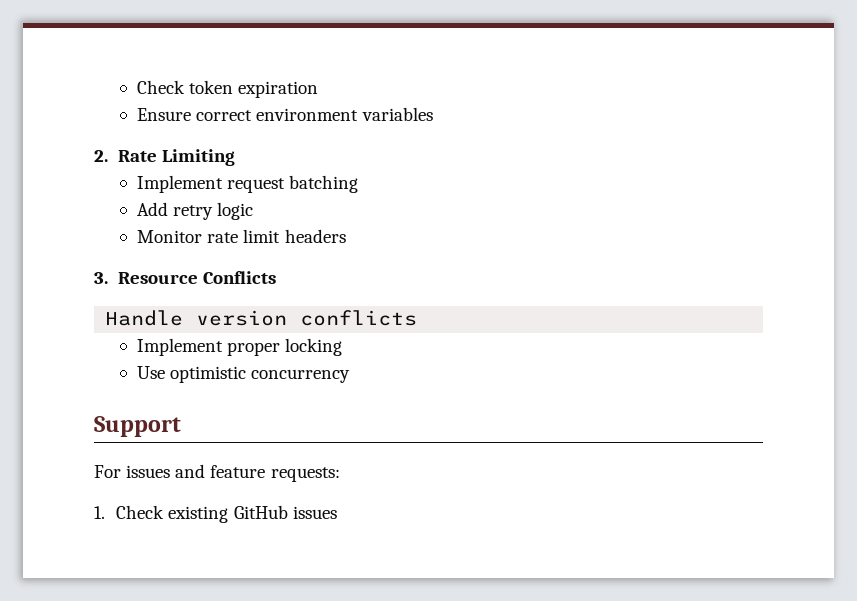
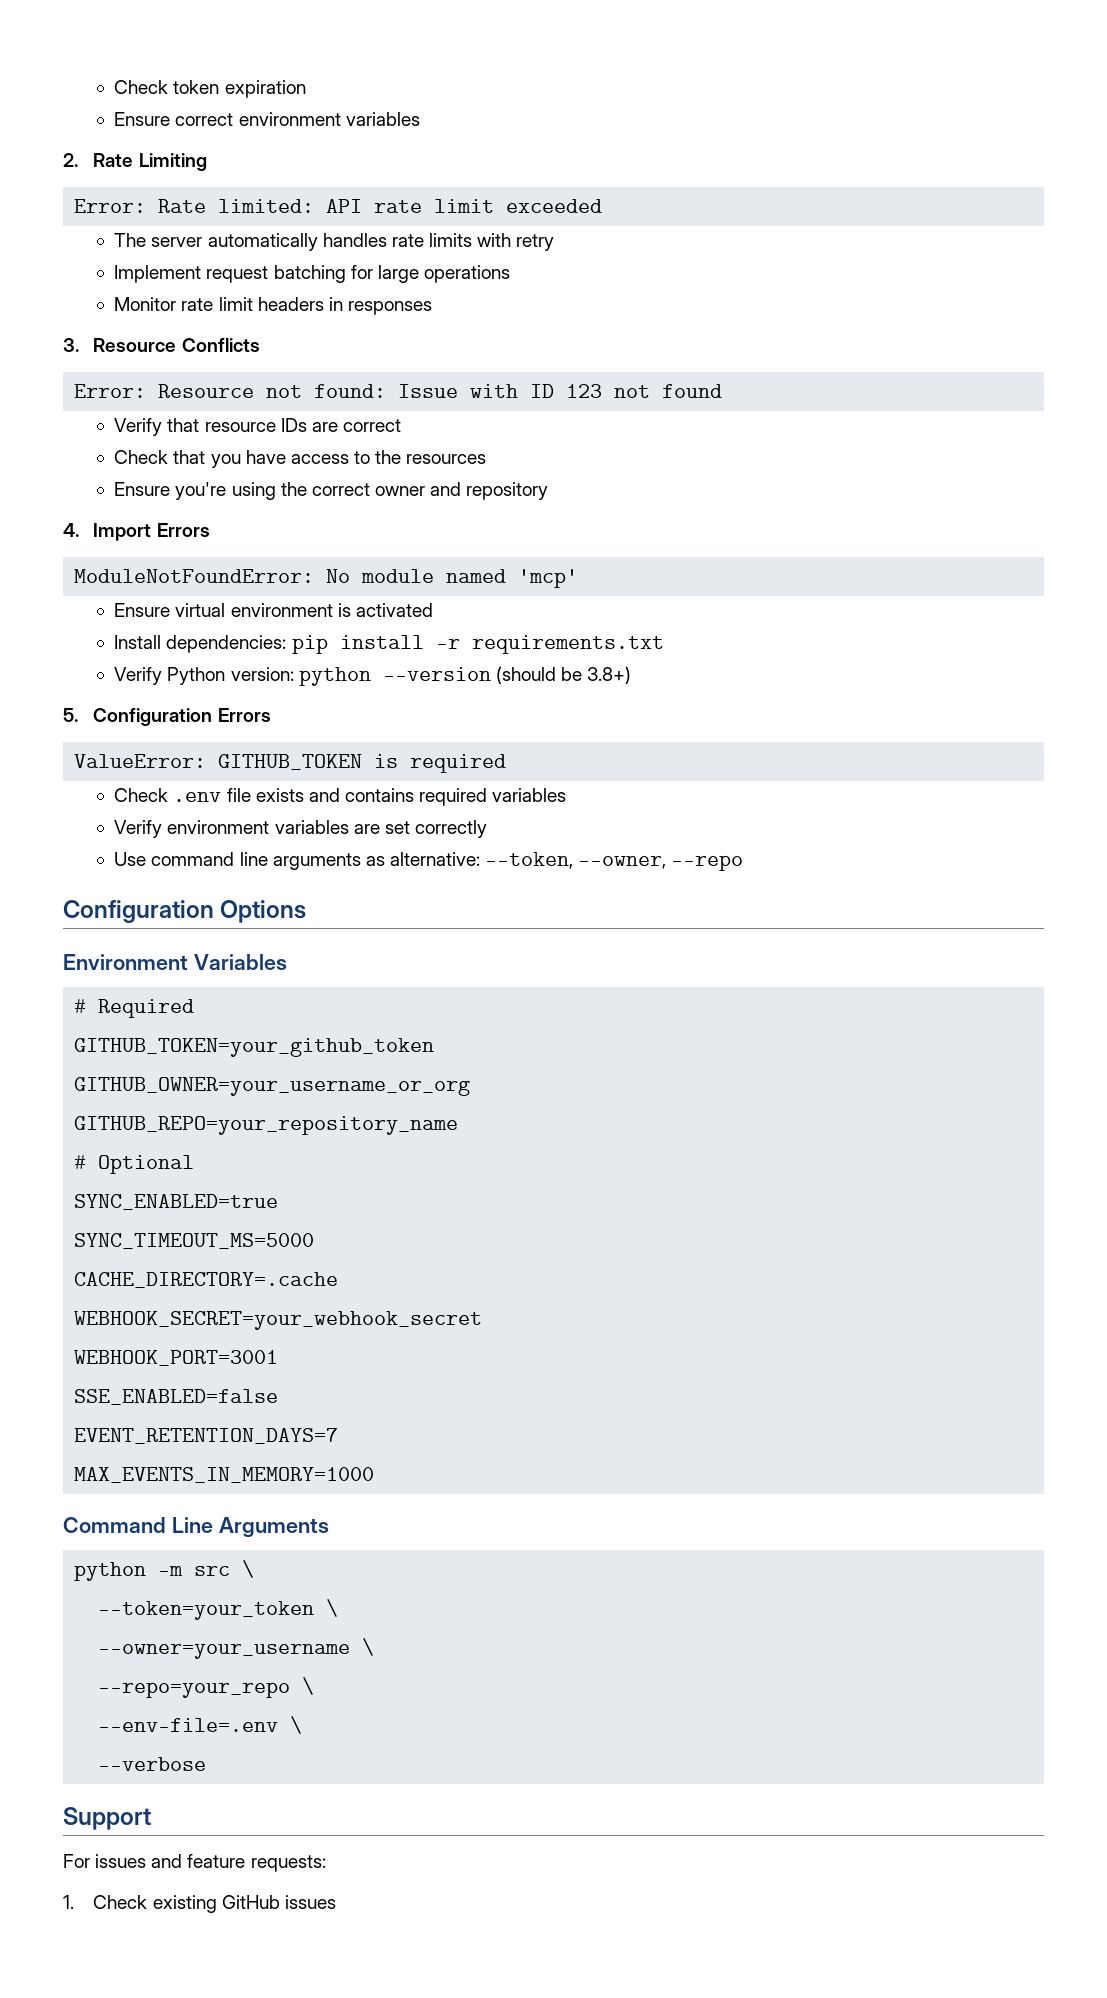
(235, 157) none -> [74,199,603,213] [114,233,555,251] // Error: Rate limited: API rate limit exceeded // The server automatically handles rate limits with retry
[137,202,254,220] // Add retry logic -> [350,265,510,283] for large operations
(346, 236) none -> [328,297,432,315] in responses
[105,310,418,326] [137,338,343,356] [137,366,351,383] Handle version conflicts // Implement proper locking // Use optimistic concurrency -> [74,384,723,398] [114,418,401,436] [114,450,487,468] [114,482,549,500] [63,523,210,541] [74,569,579,588] [114,603,433,617] [114,635,664,654] [114,666,632,686] [63,708,271,726] [74,754,507,773] [114,788,567,806] [114,820,487,838] [114,852,744,871] [63,900,307,923] [63,954,287,970] [74,999,195,1018] [74,1038,435,1057] [74,1077,471,1096] [74,1116,459,1135] [74,1155,195,1174] [74,1194,279,1210] [74,1233,315,1249] [74,1272,339,1288] [74,1311,483,1330] [74,1350,279,1366] [74,1389,279,1405] [74,1428,339,1444] [74,1467,375,1483] [63,1517,329,1538] [74,1560,255,1581] [98,1599,339,1620] [98,1638,375,1659] [98,1677,315,1698] [98,1716,303,1734] [98,1757,207,1771] Error: Resource not found: Issue with ID 123 not found // Verify that resource IDs are correct // Check that you have access to the resources // Ensure you're using the correct owner and repository // 4. Import Errors // ModuleNotFoundError: No module named 'mcp' // Ensure virtual environment is activated // Install dependencies: pip install -r requirements.txt // Verify Python version: python --version (should be 3.8+) // 5. Configuration Errors // ValueError: GITHUB_TOKEN is required // Check .env file exists and contains required variables // Verify environment variables are set correctly // Use command line arguments as alternative: --token, --owner, --repo // Configuration Options // Environment Variables // # Required // GITHUB_TOKEN=your_github_token // GITHUB_OWNER=your_username_or_org // GITHUB_REPO=your_repository_name // # Optional // SYNC_ENABLED=true // SYNC_TIMEOUT_MS=5000 // CACHE_DIRECTORY=.cache // WEBHOOK_SECRET=your_webhook_secret // WEBHOOK_PORT=3001 // SSE_ENABLED=false // EVENT_RETENTION_DAYS=7 // MAX_EVENTS_IN_MEMORY=1000 // Command Line Arguments // python -m src \ // --token=your_token \ // --owner=your_username \ // --repo=your_repo \ // --env-file=.env \ // --verbose

